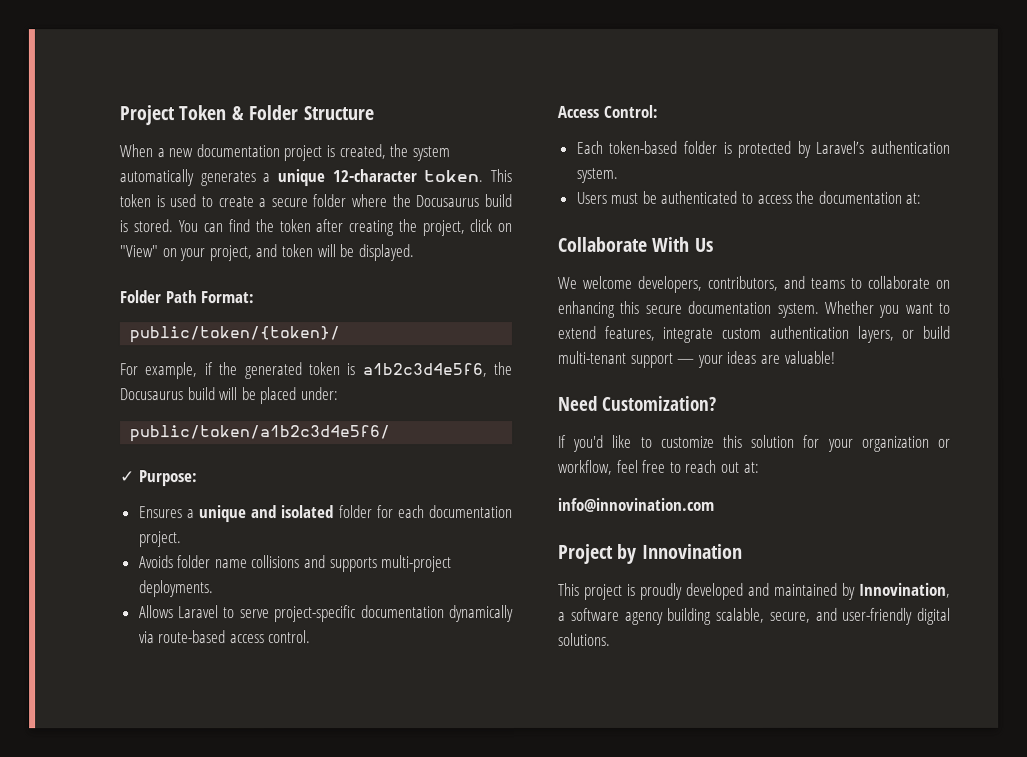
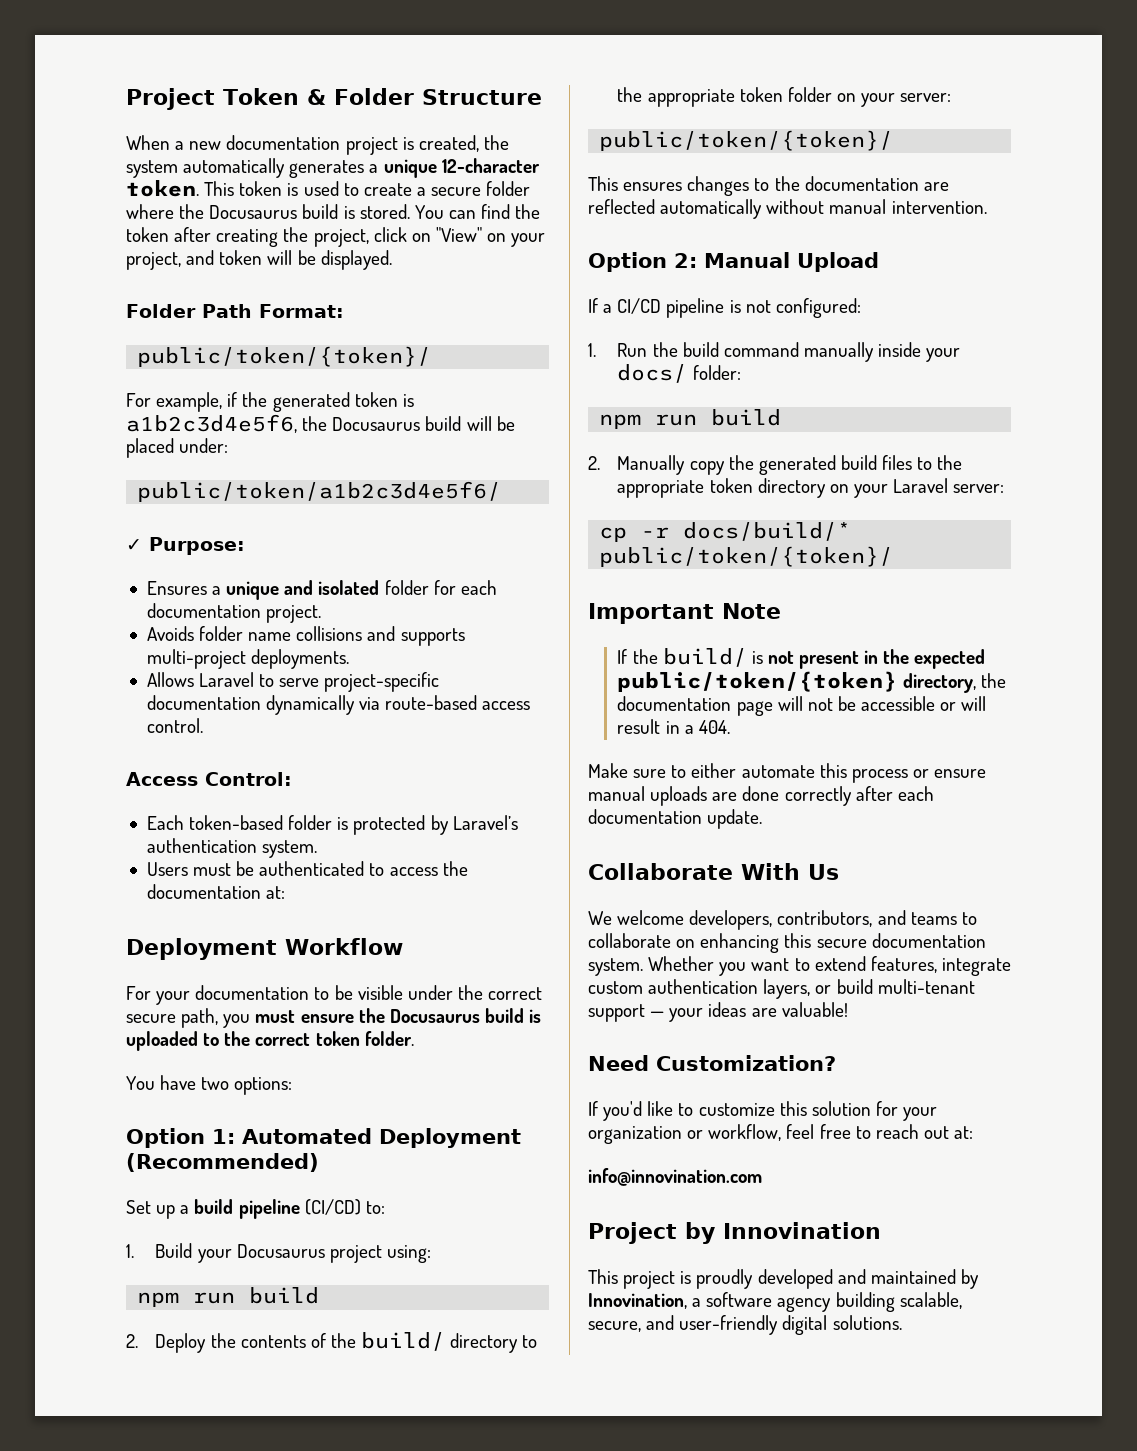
(922, 198) none -> [126,938,403,960] [126,985,543,1005] [126,1008,542,1028] [126,1031,414,1051] [126,1075,293,1095] [126,1128,521,1148] [126,1153,319,1172] [126,1199,385,1219] [126,1243,431,1263] [137,1287,320,1307] [126,1332,538,1353] [617,87,952,107] [599,130,894,151] [588,176,949,196] [588,199,987,219] [588,252,879,272] [588,298,861,318] [588,342,961,362] [617,364,741,383] [599,409,782,429] [588,455,963,475] [617,478,1005,498] [599,522,852,542] [599,546,894,567] [588,603,781,624] [617,648,986,669] [617,671,1006,693] [617,696,987,716] [617,719,730,734] [588,763,987,783] [588,786,934,806] [588,809,763,829] // Deployment Workflow // For your documentation to be visible under the correct secure path, you must ensure the Docusaurus build is uploaded to the correct token folder. // You have two options: // Option 1: Automated Deployment (Recommended) // Set up a build pipeline (CI/CD) to: // 1. Build your Docusaurus project using: // npm run build // 2. Deploy the contents of the build/ directory to the appropriate token folder on your server: // public/token/{token}/ // This ensures changes to the documentation are reflected automatically without manual intervention. // Option 2: Manual Upload // If a CI/CD pipeline is not configured: // 1. Run the build command manually inside your docs/ folder: // npm run build // 2. Manually copy the generated build files to the appropriate token directory on your Laravel server: // cp -r docs/build/* public/token/{token}/ // Important Note // If the build/ is not present in the expected public/token/{token} directory, the documentation page will not be accessible or will result in a 404. // Make sure to either automate this process or ensure manual uploads are done correctly after each documentation update.

